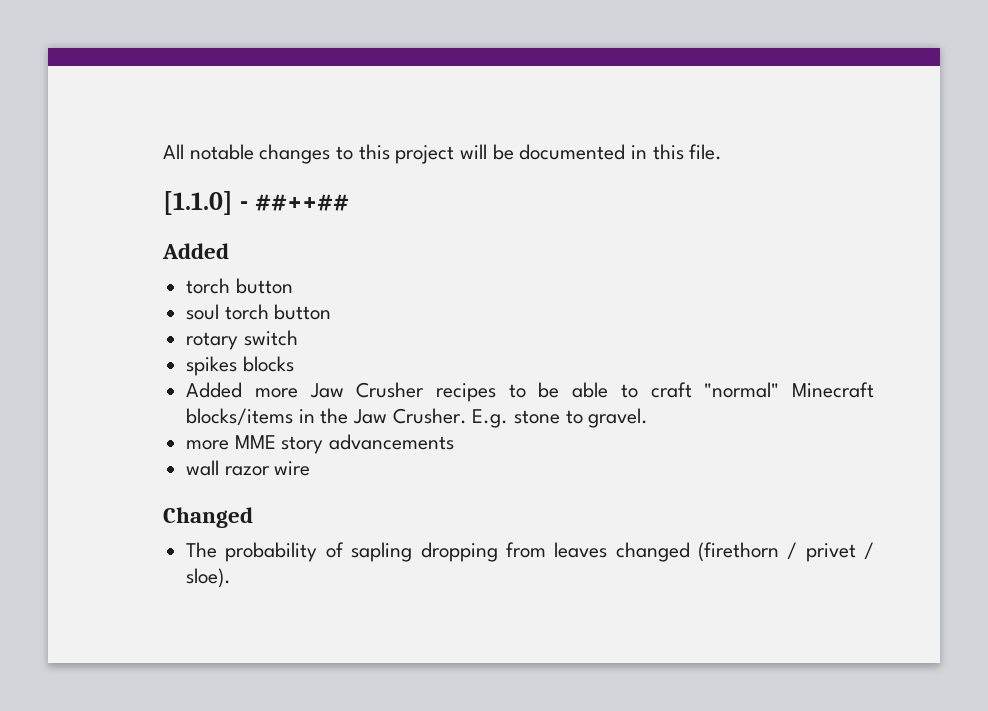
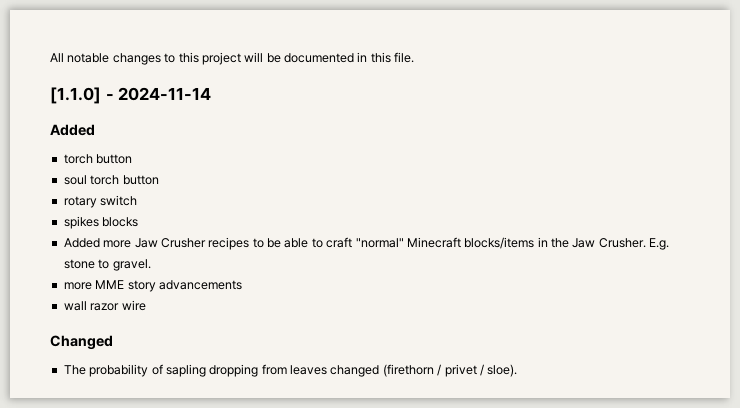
[254,194,349,211] ##++## -> [118,87,212,101] 2024-11-14

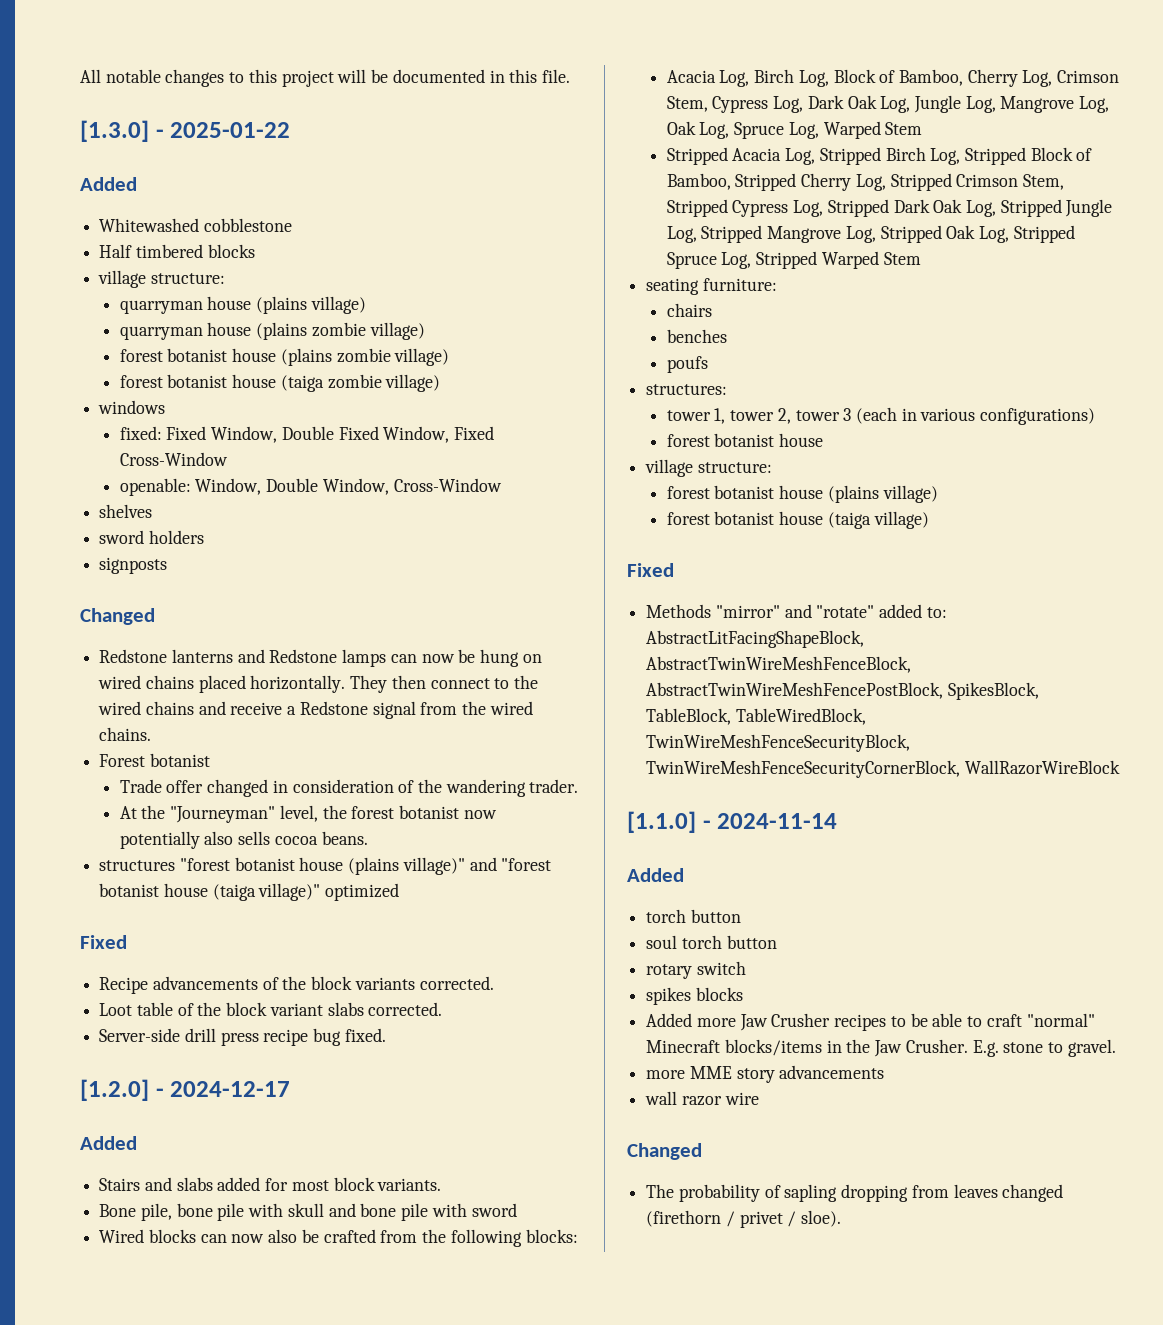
(415, 57) none -> [80,120,291,142] [80,177,137,191] [99,218,292,232] [99,244,255,258] [98,270,225,288] [119,296,366,314] [119,322,425,340] [119,348,450,366] [119,374,441,392] [98,400,166,414] [119,426,495,443] [119,452,228,466] [119,478,502,496] [99,504,153,518] [99,530,204,544] [99,557,168,574] [80,608,155,625] [99,649,542,667] [98,675,539,693] [98,701,533,719] [99,727,152,741] [99,753,210,767] [119,779,579,797] [119,805,497,823] [119,831,368,849] [99,857,552,875] [99,883,400,901] [80,935,127,949] [99,976,494,994] [99,1002,443,1016] [99,1028,386,1046] [80,1079,291,1101] [80,1136,137,1150] [99,1177,442,1191] [99,1203,517,1221] [99,1229,578,1247] [666,69,1120,87] [666,95,1110,113] [666,121,923,139] [666,147,1093,165] [666,173,1065,191] [666,199,1113,217] [666,225,1075,243] [666,251,921,269] [646,278,777,295] [666,303,712,317] [666,329,727,343] [666,356,708,373] [646,384,728,395] [666,407,1096,425] [666,433,824,447] [645,459,772,477] [666,485,938,503] [666,511,929,529] [627,563,674,577] [646,604,947,618] [646,630,865,648] [646,656,912,673] [646,682,1039,700] [646,708,866,725] [646,734,911,752] [646,760,1120,778] // [1.3.0] - 2025-01-22 // Added // Whitewashed cobblestone // Half timbered blocks // village structure: // quarryman house (plains village) // quarryman house (plains zombie village) // forest botanist house (plains zombie village) // forest botanist house (taiga zombie village) // windows // fixed: Fixed Window, Double Fixed Window, Fixed Cross-Window // openable: Window, Double Window, Cross-Window // shelves // sword holders // signposts // Changed // Redstone lanterns and Redstone lamps can now be hung on wired chains placed horizontally. They then connect to the wired chains and receive a Redstone signal from the wired chains. // Forest botanist // Trade offer changed in consideration of the wandering trader. // At the "Journeyman" level, the forest botanist now potentially also sells cocoa beans. // structures "forest botanist house (plains village)" and "forest botanist house (taiga village)" optimized // Fixed // Recipe advancements of the block variants corrected. // Loot table of the block variant slabs corrected. // Server-side drill press recipe bug fixed. // [1.2.0] - 2024-12-17 // Added // Stairs and slabs added for most block variants. // Bone pile, bone pile with skull and bone pile with sword // Wired blocks can now also be crafted from the following blocks: // Acacia Log, Birch Log, Block of Bamboo, Cherry Log, Crimson Stem, Cypress Log, Dark Oak Log, Jungle Log, Mangrove Log, Oak Log, Spruce Log, Warped Stem // Stripped Acacia Log, Stripped Birch Log, Stripped Block of Bamboo, Stripped Cherry Log, Stripped Crimson Stem, Stripped Cypress Log, Stripped Dark Oak Log, Stripped Jungle Log, Stripped Mangrove Log, Stripped Oak Log, Stripped Spruce Log, Stripped Warped Stem // seating furniture: // chairs // benches // poufs // structures: // tower 1, tower 2, tower 3 (each in various configurations) // forest botanist house // village structure: // forest botanist house (plains village) // forest botanist house (taiga village) // Fixed // Methods "mirror" and "rotate" added to: AbstractLitFacingShapeBlock, AbstractTwinWireMeshFenceBlock, AbstractTwinWireMeshFencePostBlock, SpikesBlock, TableBlock, TableWiredBlock, TwinWireMeshFenceSecurityBlock, TwinWireMeshFenceSecurityCornerBlock, WallRazorWireBlock

